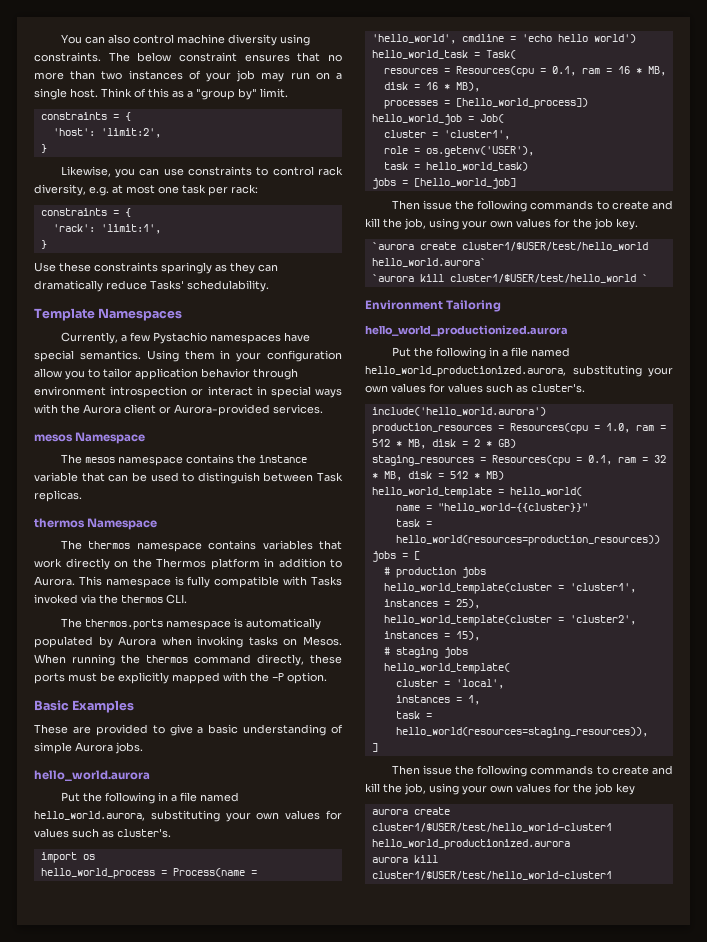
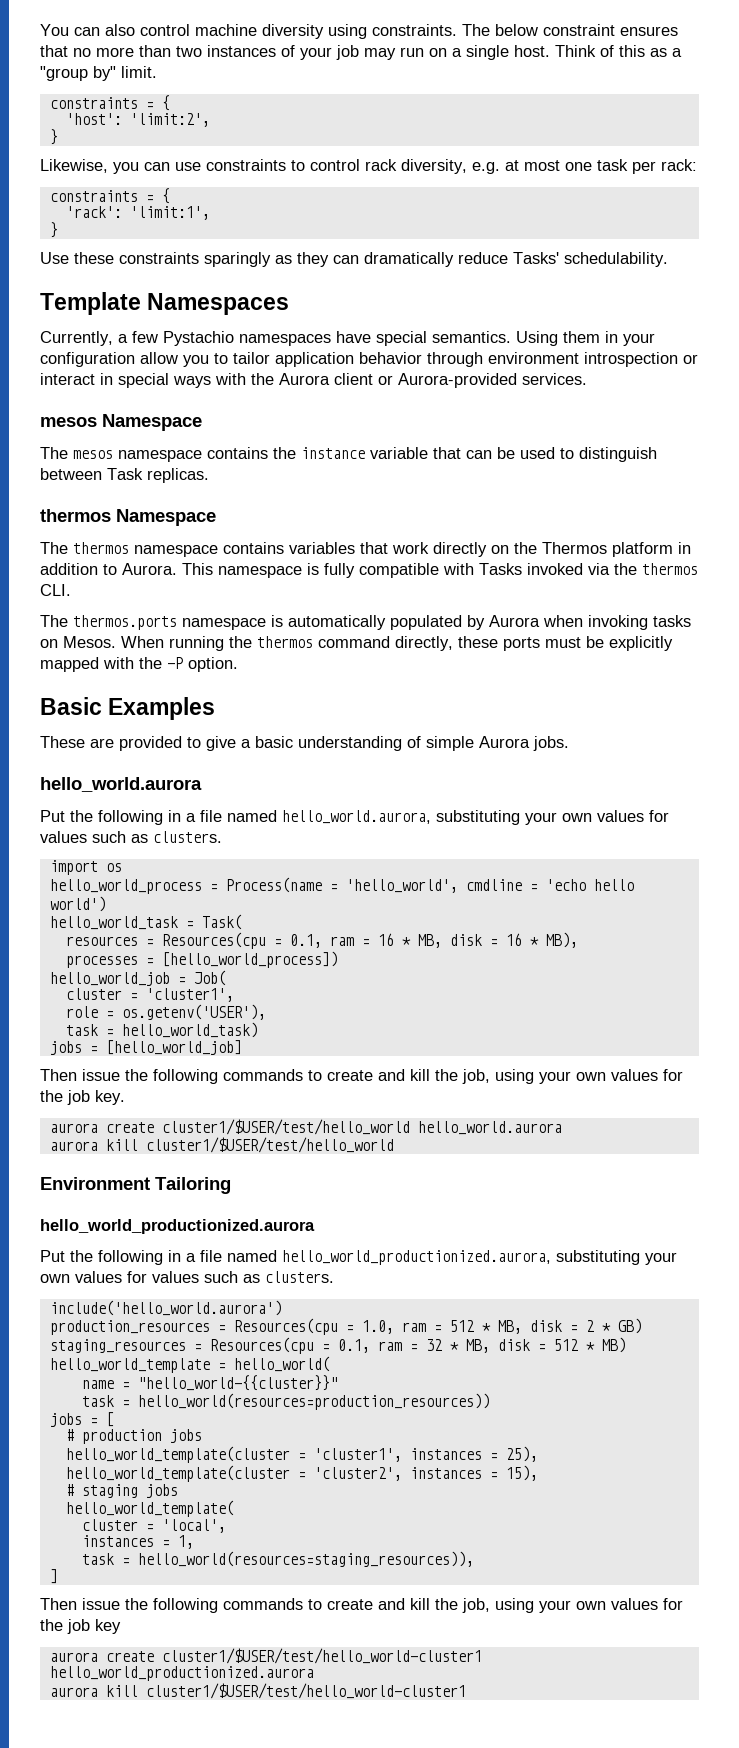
[117,828,171,838] cluster's. -> [153,831,222,843] clusters.
[371,242,414,250] `aurora -> [49,1123,98,1133] aurora
[371,258,486,267] [371,274,414,282] hello_world.aurora` // `aurora -> [417,1121,562,1135] [49,1141,98,1151] hello_world.aurora // aurora
[641,274,648,282] ` -> (394, 1145) none
[531,383,585,393] cluster's. -> [265,1271,334,1283] clusters.

